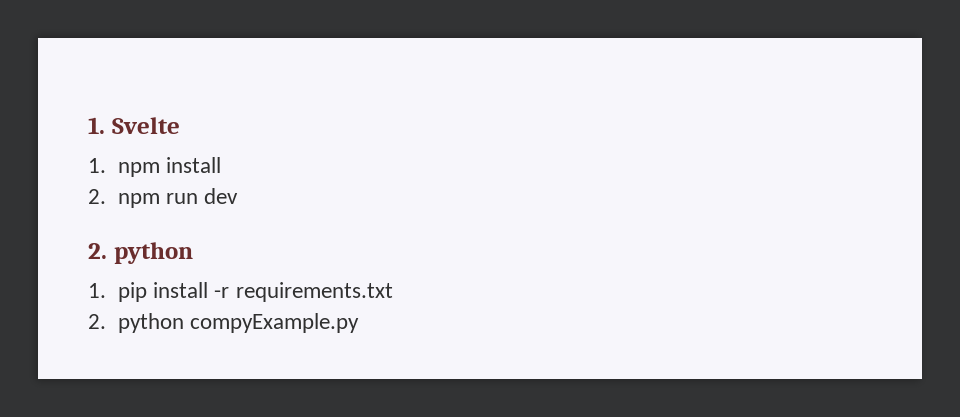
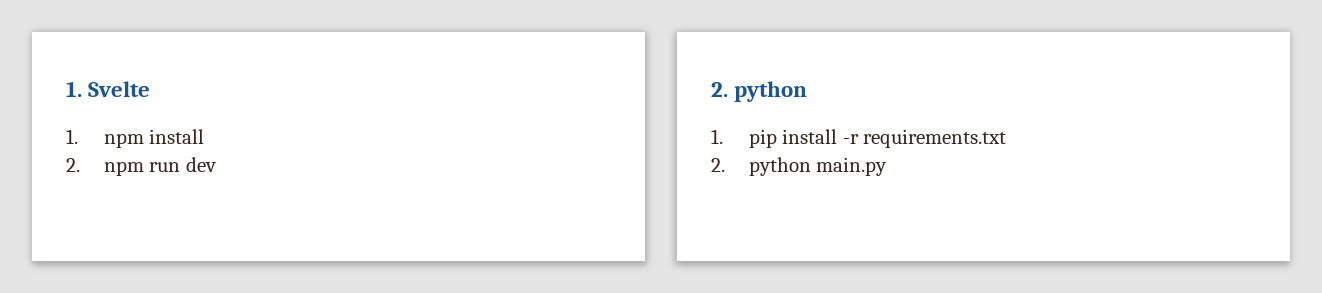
[190,313,360,333] compyExample.py -> [816,157,888,176] main.py

